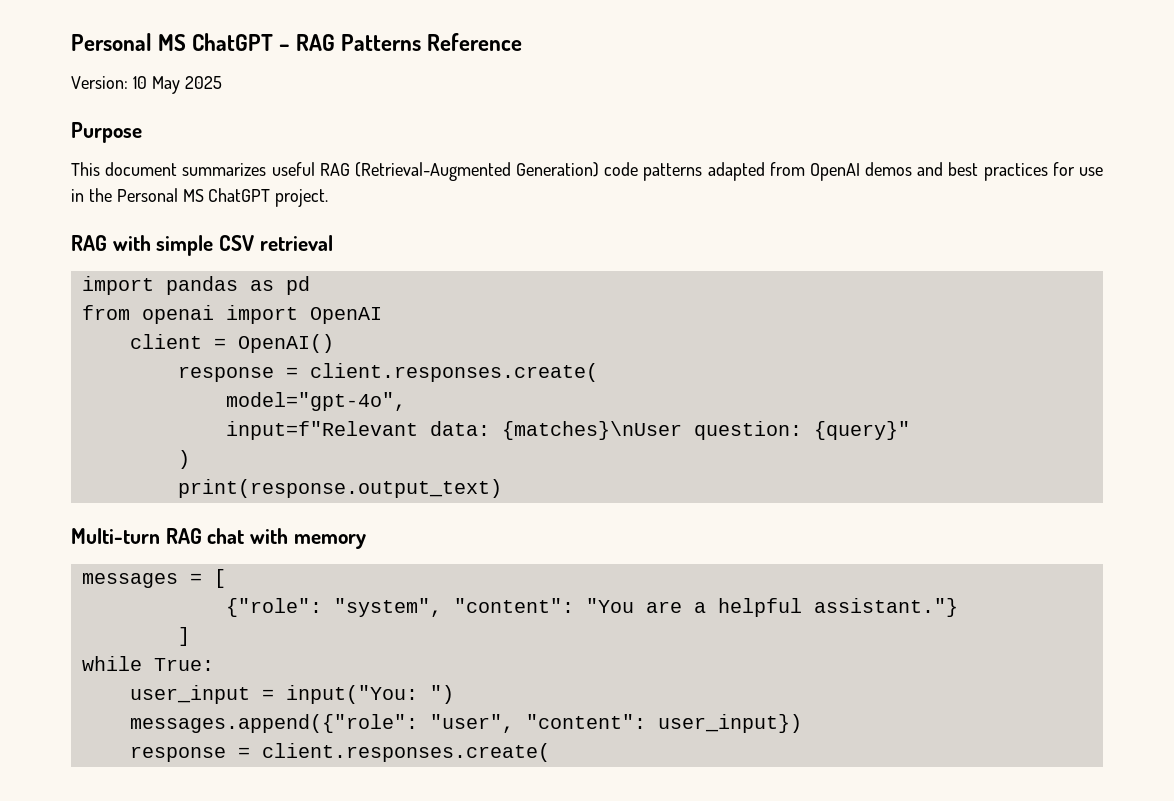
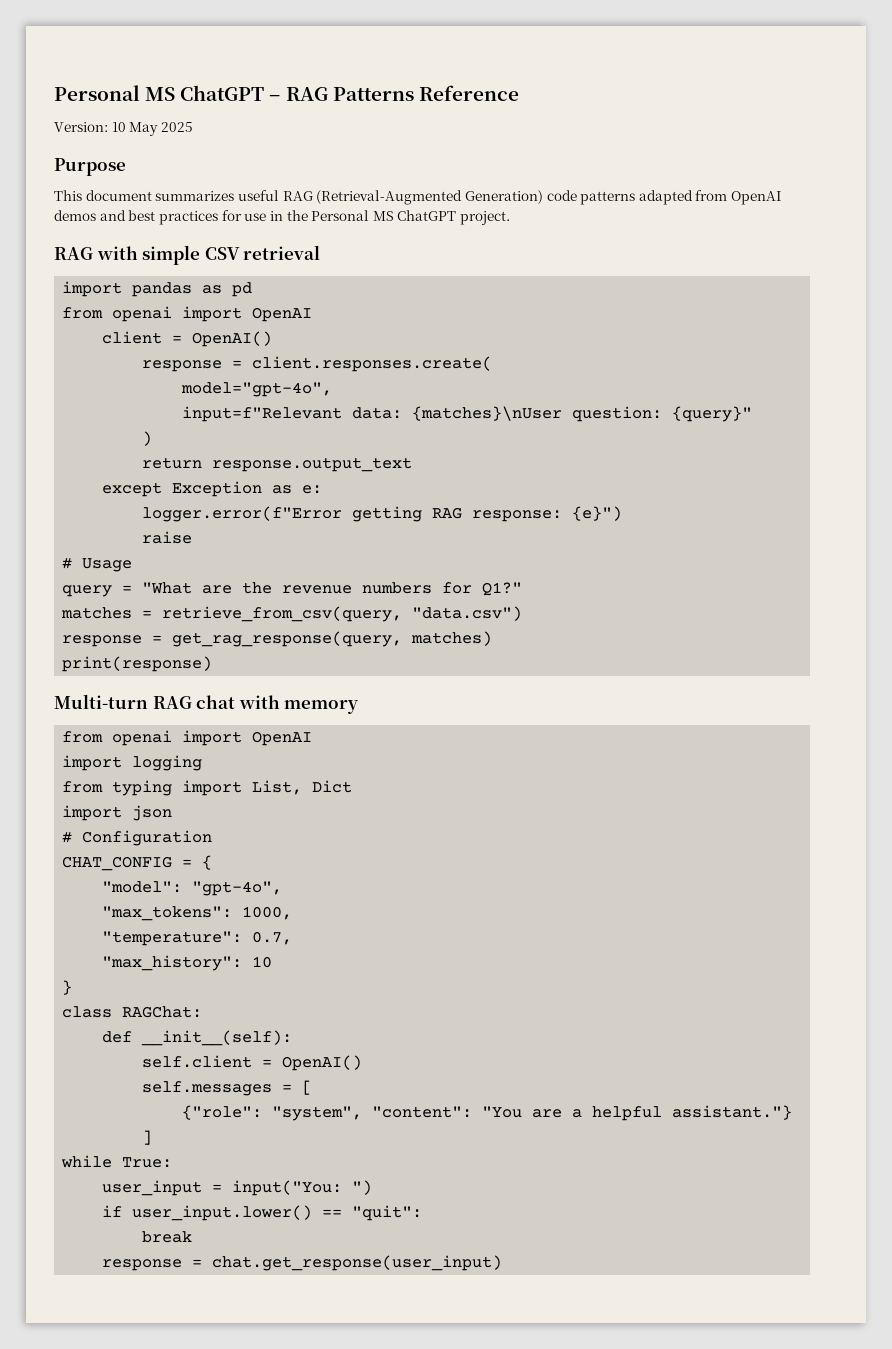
[177,479,502,498] print(response.output_text) -> [142,457,413,472] [102,481,323,497] [142,506,623,522] [142,531,193,544] [62,557,133,572] [62,582,523,597] [61,606,523,622] [62,631,493,647] [62,656,213,672] return response.output_text // except Exception as e: // logger.error(f"Error getting RAG response: {e}") // raise // # Usage // query = "What are the revenue numbers for Q1?" // matches = retrieve_from_csv(query, "data.csv") // response = get_rag_response(query, matches) // print(response)
[81,573,178,588] messages -> [62,730,313,746] [62,755,203,771] [62,780,353,796] [62,805,173,821] [62,830,213,846] [62,855,213,871] [102,881,283,896] [102,906,293,921] [102,931,293,946] [102,955,273,971] [62,980,73,995] [62,1006,203,1018] [102,1030,293,1046] [142,1055,363,1071] [142,1081,273,1096] from openai import OpenAI // import logging // from typing import List, Dict // import json // # Configuration // CHAT_CONFIG = { // "model": "gpt-4o", // "max_tokens": 1000, // "temperature": 0.7, // "max_history": 10 // } // class RAGChat: // def __init__(self): // self.client = OpenAI() // self.messages
[129,714,802,733] [129,743,550,762] messages.append({"role": "user", "content": user_input}) // response = client.responses.create( -> [102,1205,423,1221] [142,1231,193,1243] [102,1255,503,1271] if user_input.lower() == "quit": // break // response = chat.get_response(user_input)

